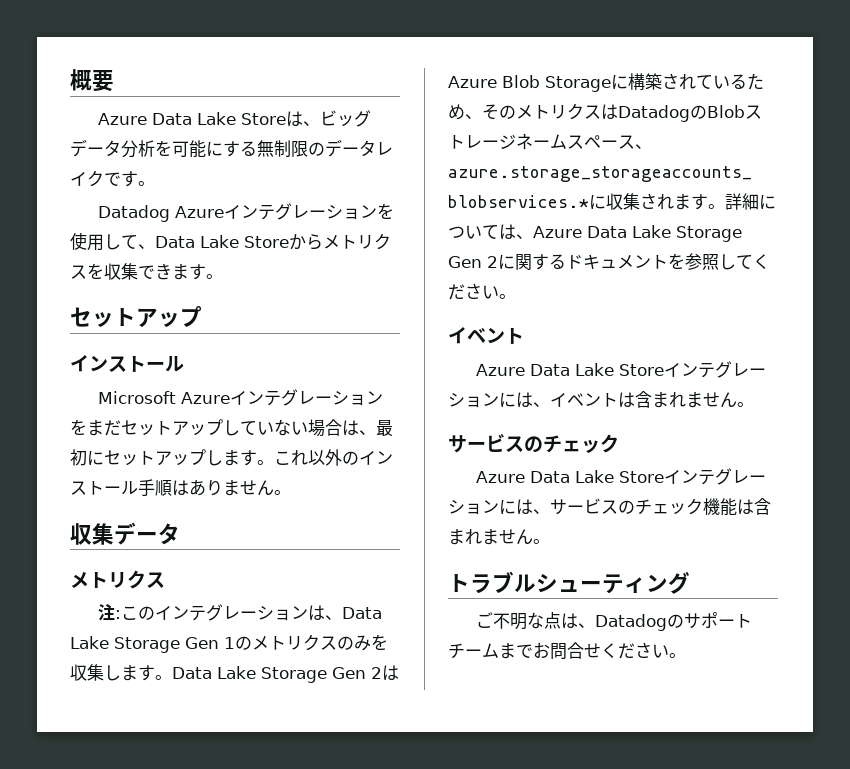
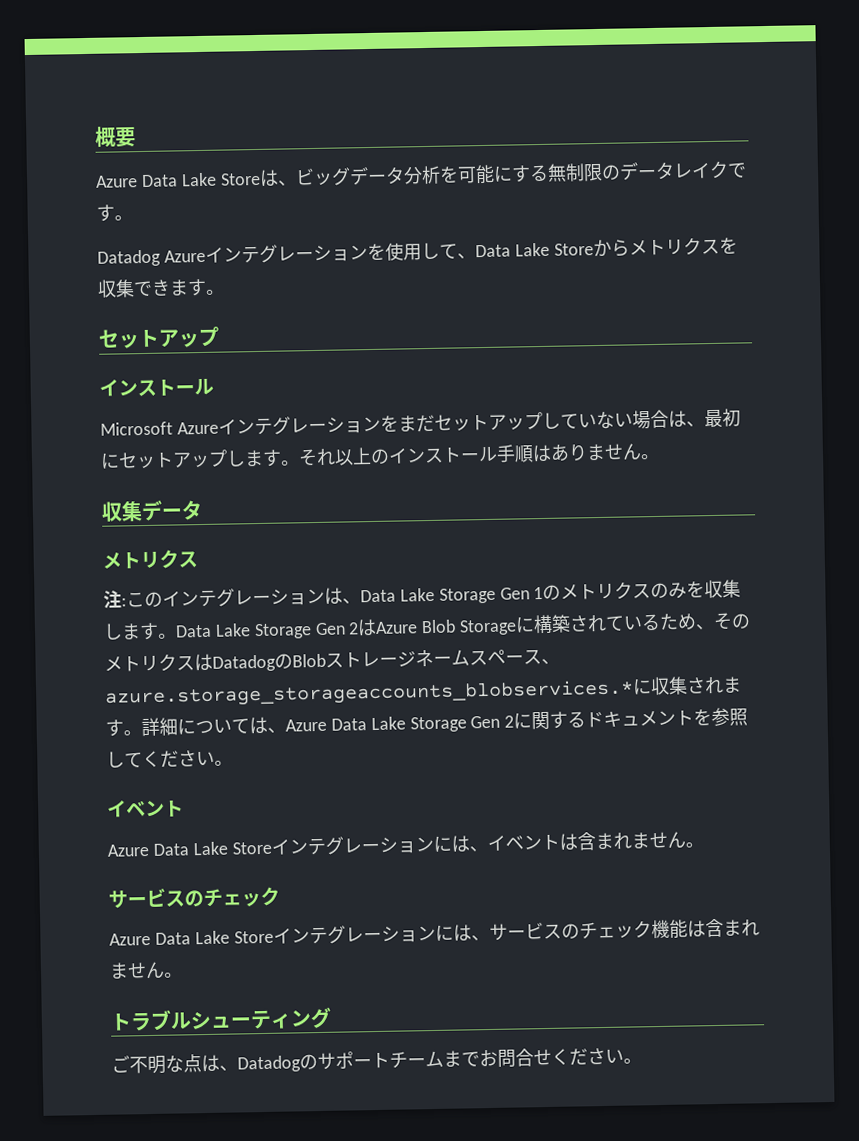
[274,449,342,466] これ以外 -> [298,447,372,467] それ以上

